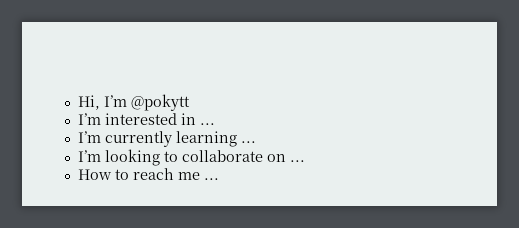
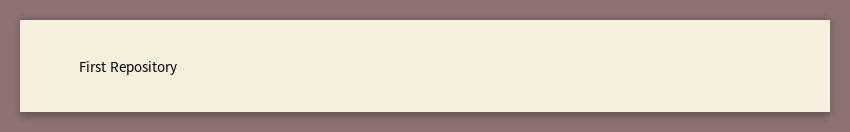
[77,94,190,111] [77,113,215,125] [77,131,256,147] [77,149,305,166] [77,168,219,180] Hi, I’m @pokytt // I’m interested in ... // I’m currently learning ... // I’m looking to collaborate on ... // How to reach me ... -> [79,61,177,75] First Repository

